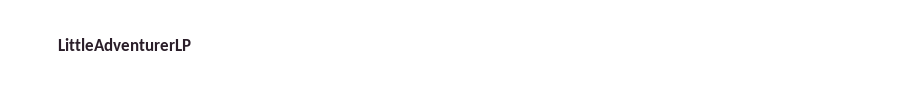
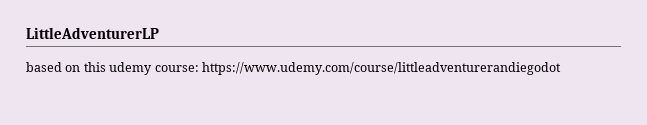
(191, 44) none -> [26,62,561,75] // based on this udemy course: https://www.udemy.com/course/littleadventurerandiegodot

